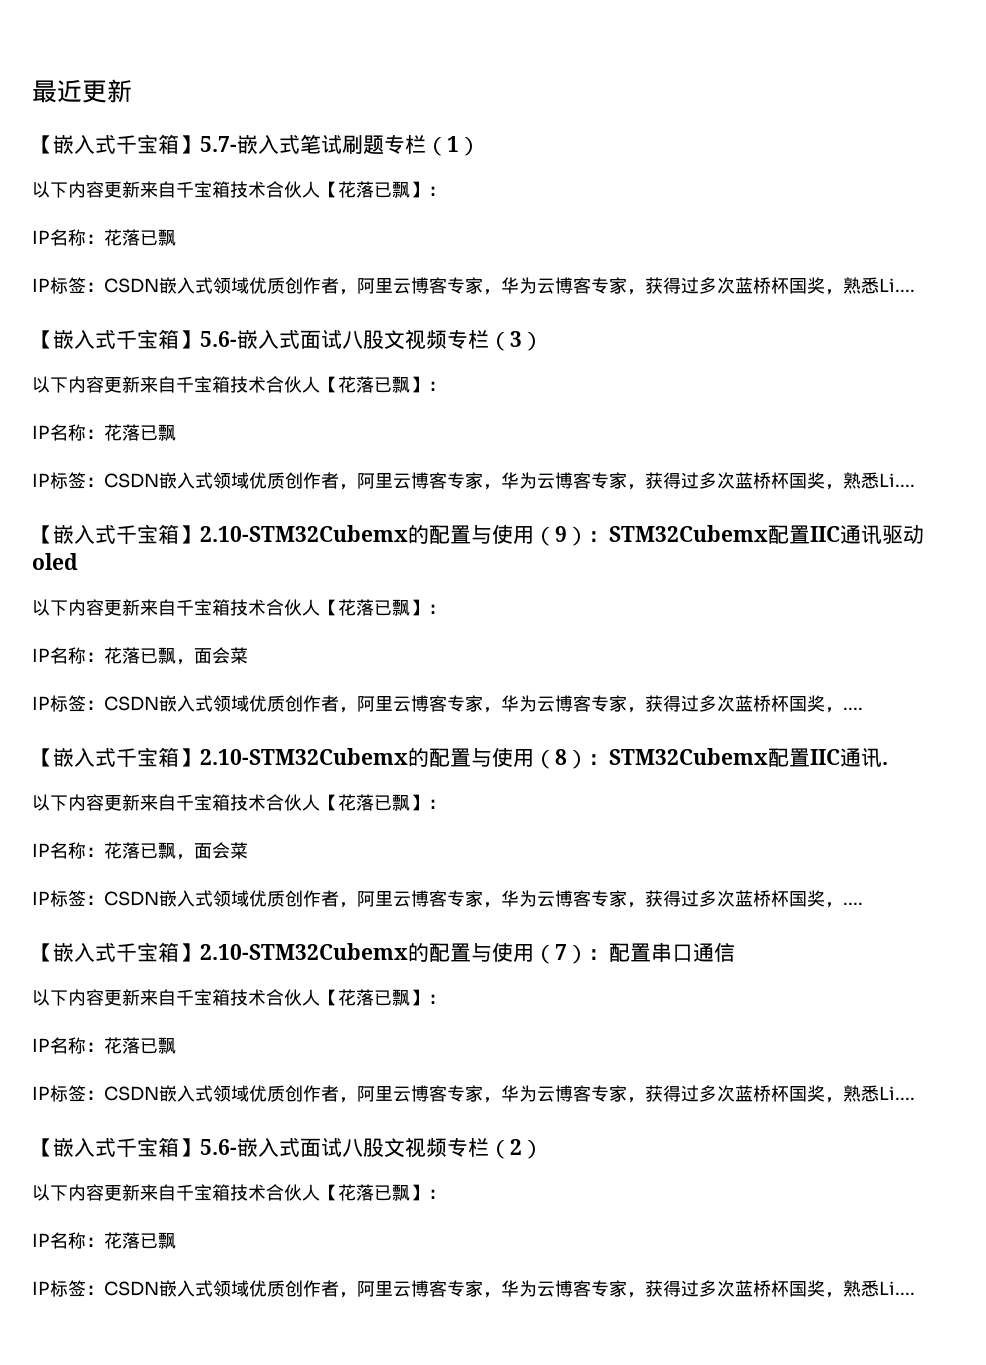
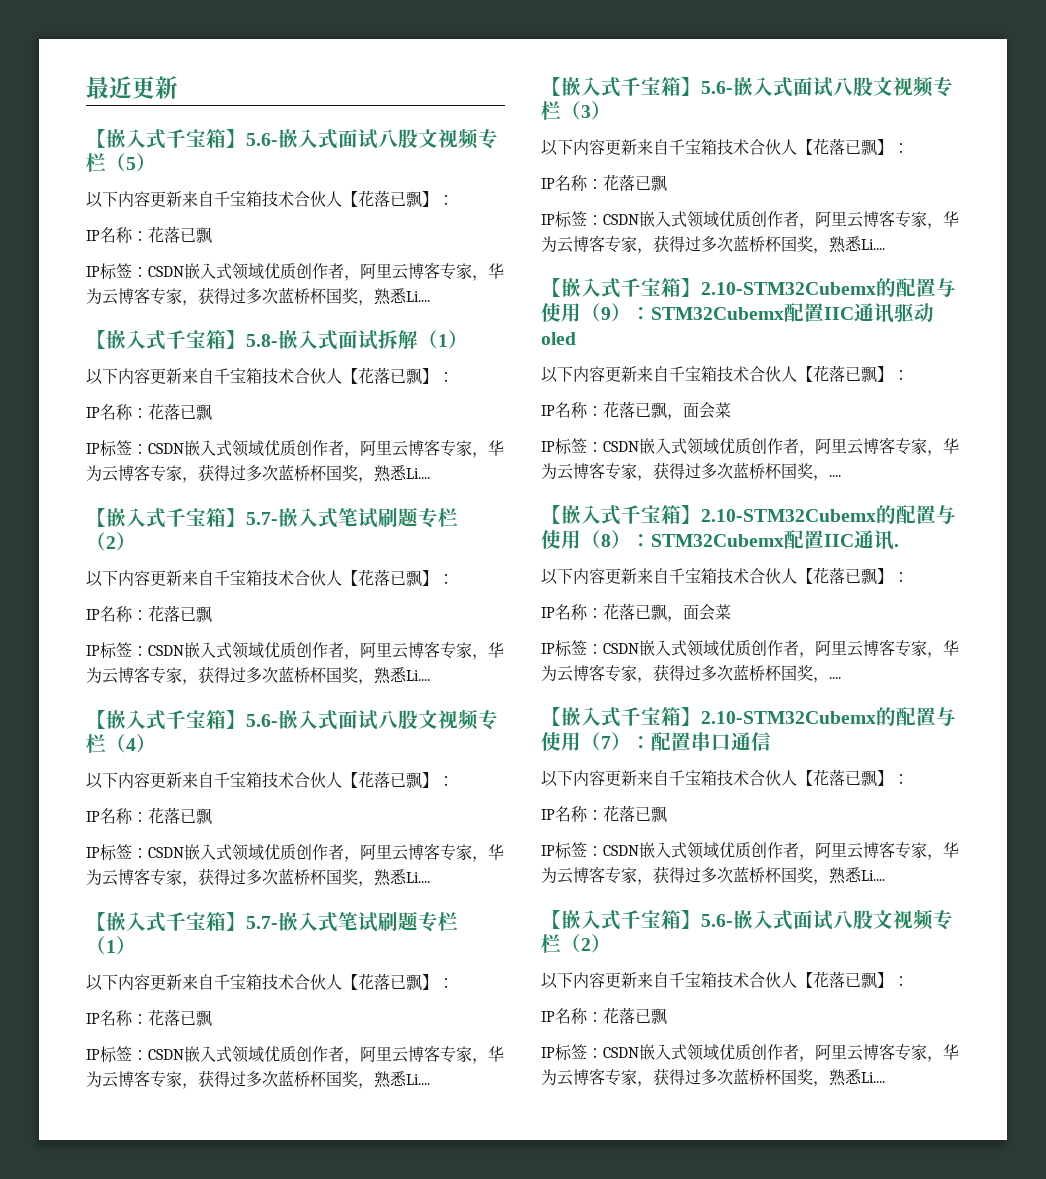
(132, 91) none -> [86,128,498,149] [86,153,156,172] [86,190,454,208] [86,226,212,244] [86,262,504,281] [86,287,430,306] [86,330,468,350] [86,367,454,385] [86,403,212,421] [86,439,504,458] [86,464,430,483] [86,507,458,528] [86,532,136,551] [86,569,454,587] [86,605,212,623] [86,641,504,660] [86,666,430,685] [86,709,498,730] [86,734,156,753] [86,771,454,789] [86,807,212,825] [86,843,504,862] [86,868,430,887] // 【嵌入式千宝箱】5.6-嵌入式面试八股文视频专栏（5） // 以下内容更新来自千宝箱技术合伙人【花落已飘】： // IP名称：花落已飘 // IP标签：CSDN嵌入式领域优质创作者，阿里云博客专家，华为云博客专家，获得过多次蓝桥杯国奖，熟悉Li.... // 【嵌入式千宝箱】5.8-嵌入式面试拆解（1） // 以下内容更新来自千宝箱技术合伙人【花落已飘】： // IP名称：花落已飘 // IP标签：CSDN嵌入式领域优质创作者，阿里云博客专家，华为云博客专家，获得过多次蓝桥杯国奖，熟悉Li.... // 【嵌入式千宝箱】5.7-嵌入式笔试刷题专栏（2） // 以下内容更新来自千宝箱技术合伙人【花落已飘】： // IP名称：花落已飘 // IP标签：CSDN嵌入式领域优质创作者，阿里云博客专家，华为云博客专家，获得过多次蓝桥杯国奖，熟悉Li.... // 【嵌入式千宝箱】5.6-嵌入式面试八股文视频专栏（4） // 以下内容更新来自千宝箱技术合伙人【花落已飘】： // IP名称：花落已飘 // IP标签：CSDN嵌入式领域优质创作者，阿里云博客专家，华为云博客专家，获得过多次蓝桥杯国奖，熟悉Li....

